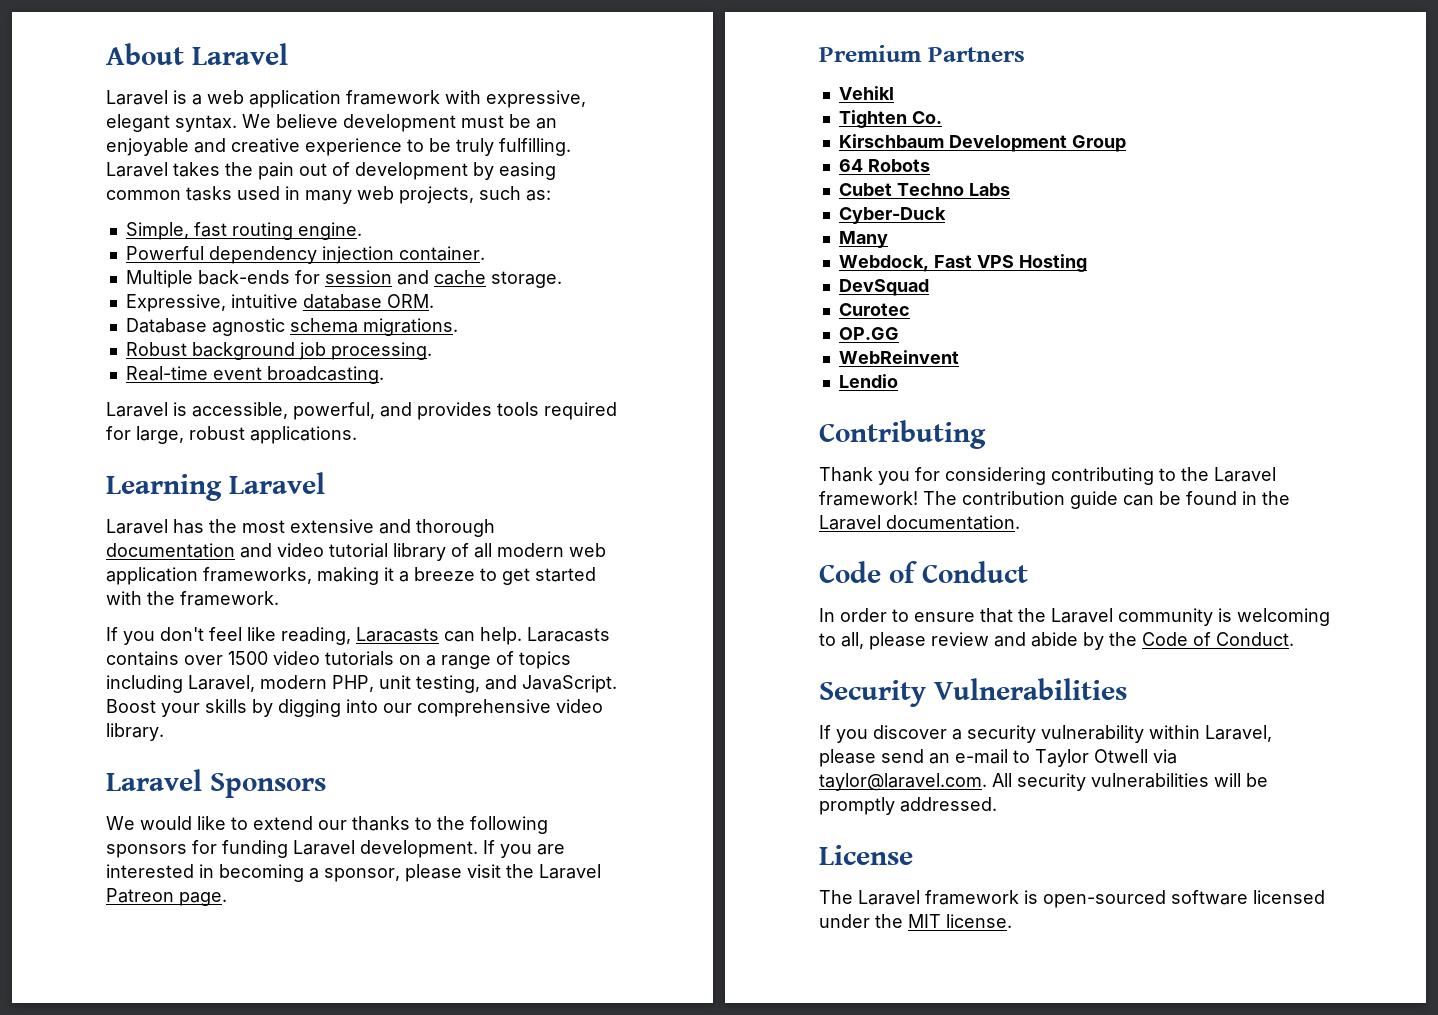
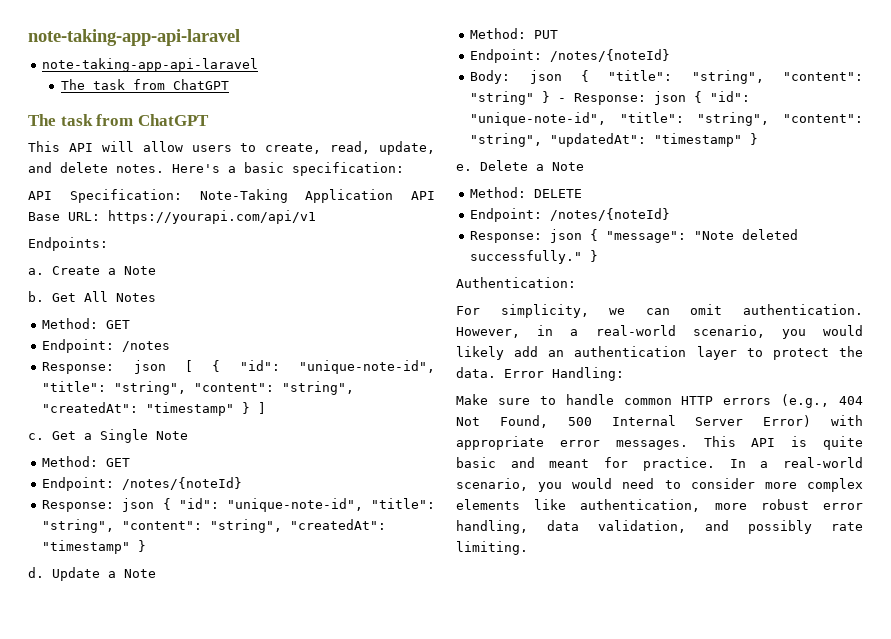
[106,43,288,65] [106,90,586,108] [106,114,557,132] [106,138,571,156] [106,162,556,180] [106,186,551,204] [125,222,362,240] [125,246,485,264] [125,270,562,288] [125,294,434,312] [125,318,458,336] [125,342,432,360] [125,366,384,384] [106,402,617,420] [106,426,357,444] [106,472,325,501] [106,519,495,537] [106,543,606,561] [106,567,596,585] [106,591,279,606] [106,627,610,645] [106,651,571,669] [106,675,617,693] [106,699,603,717] [106,723,164,741] [106,769,326,798] [106,816,548,834] [106,840,565,858] [106,864,601,882] [106,888,227,906] [819,45,1025,62] [838,86,894,100] [838,110,942,128] [838,134,1126,152] [838,159,930,172] [838,183,1010,196] [838,207,946,224] [838,231,888,248] [838,254,1087,272] [838,279,929,296] [838,303,910,316] [838,327,899,340] [838,350,959,364] [838,374,898,388] [819,420,986,449] [819,467,1276,485] [819,491,1290,509] [819,515,1020,530] [819,561,1028,583] [819,608,1330,626] [819,632,1294,650] [819,678,1127,707] [819,725,1272,743] [819,749,1177,767] [819,773,1268,791] [819,797,997,815] [819,845,913,865] [819,890,1325,908] [819,914,1012,928] About Laravel // Laravel is a web application framework with expressive, elegant syntax. We believe development must be an enjoyable and creative experience to be truly fulfilling. Laravel takes the pain out of development by easing common tasks used in many web projects, such as: // Simple, fast routing engine. // Powerful dependency injection container. // Multiple back-ends for session and cache storage. // Expressive, intuitive database ORM. // Database agnostic schema migrations. // Robust background job processing. // Real-time event broadcasting. // Laravel is accessible, powerful, and provides tools required for large, robust applications. // Learning Laravel // Laravel has the most extensive and thorough documentation and video tutorial library of all modern web application frameworks, making it a breeze to get started with the framework. // If you don't feel like reading, Laracasts can help. Laracasts contains over 1500 video tutorials on a range of topics including Laravel, modern PHP, unit testing, and JavaScript. Boost your skills by digging into our comprehensive video library. // Laravel Sponsors // We would like to extend our thanks to the following sponsors for funding Laravel development. If you are interested in becoming a sponsor, please visit the Laravel Patreon page. // Premium Partners // Vehikl // Tighten Co. // Kirschbaum Development Group // 64 Robots // Cubet Techno Labs // Cyber-Duck // Many // Webdock, Fast VPS Hosting // DevSquad // Curotec // OP.GG // WebReinvent // Lendio // Contributing // Thank you for considering contributing to the Laravel framework! The contribution guide can be found in the Laravel documentation. // Code of Conduct // In order to ensure that the Laravel community is welcoming to all, please review and abide by the Code of Conduct. // Security Vulnerabilities // If you discover a security vulnerability within Laravel, please send an e-mail to Taylor Otwell via taylor@laravel.com. All security vulnerabilities will be promptly addressed. // License // The Laravel framework is open-sourced software licensed under the MIT license. -> [28,29,240,46] [42,58,259,72] [60,79,229,90] [28,114,209,126] [28,141,435,155] [28,162,404,176] [28,189,435,203] [28,210,316,224] [28,237,108,251] [28,266,156,275] [28,291,156,302] [42,318,131,329] [42,339,171,353] [42,360,435,374] [42,381,355,395] [42,402,267,416] [28,429,188,443] [42,456,131,467] [42,477,243,491] [42,498,435,512] [42,519,387,533] [42,540,147,554] [28,567,156,581] [470,28,559,39] [470,49,671,63] [470,70,863,84] [470,91,751,105] [470,112,863,126] [470,133,759,147] [456,160,584,171] [470,187,583,198] [470,208,671,222] [470,229,799,243] [470,250,599,264] [456,277,576,288] [456,304,863,318] [456,325,863,339] [456,346,863,360] [456,367,624,381] [456,394,863,408] [456,415,863,428] [456,436,863,450] [456,457,863,471] [456,478,863,492] [456,499,863,512] [456,520,863,534] [456,541,528,555] note-taking-app-api-laravel // note-taking-app-api-laravel // The task from ChatGPT // The task from ChatGPT // This API will allow users to create, read, update, and delete notes. Here's a basic specification: // API Specification: Note-Taking Application API Base URL: https://yourapi.com/api/v1 // Endpoints: // a. Create a Note // b. Get All Notes // Method: GET // Endpoint: /notes // Response: json [ { "id": "unique-note-id", "title": "string", "content": "string", "createdAt": "timestamp" } ] // c. Get a Single Note // Method: GET // Endpoint: /notes/{noteId} // Response: json { "id": "unique-note-id", "title": "string", "content": "string", "createdAt": "timestamp" } // d. Update a Note // Method: PUT // Endpoint: /notes/{noteId} // Body: json { "title": "string", "content": "string" } - Response: json { "id": "unique-note-id", "title": "string", "content": "string", "updatedAt": "timestamp" } // e. Delete a Note // Method: DELETE // Endpoint: /notes/{noteId} // Response: json { "message": "Note deleted successfully." } // Authentication: // For simplicity, we can omit authentication. However, in a real-world scenario, you would likely add an authentication layer to protect the data. Error Handling: // Make sure to handle common HTTP errors (e.g., 404 Not Found, 500 Internal Server Error) with appropriate error messages. This API is quite basic and meant for practice. In a real-world scenario, you would need to consider more complex elements like authentication, more robust error handling, data validation, and possibly rate limiting.

